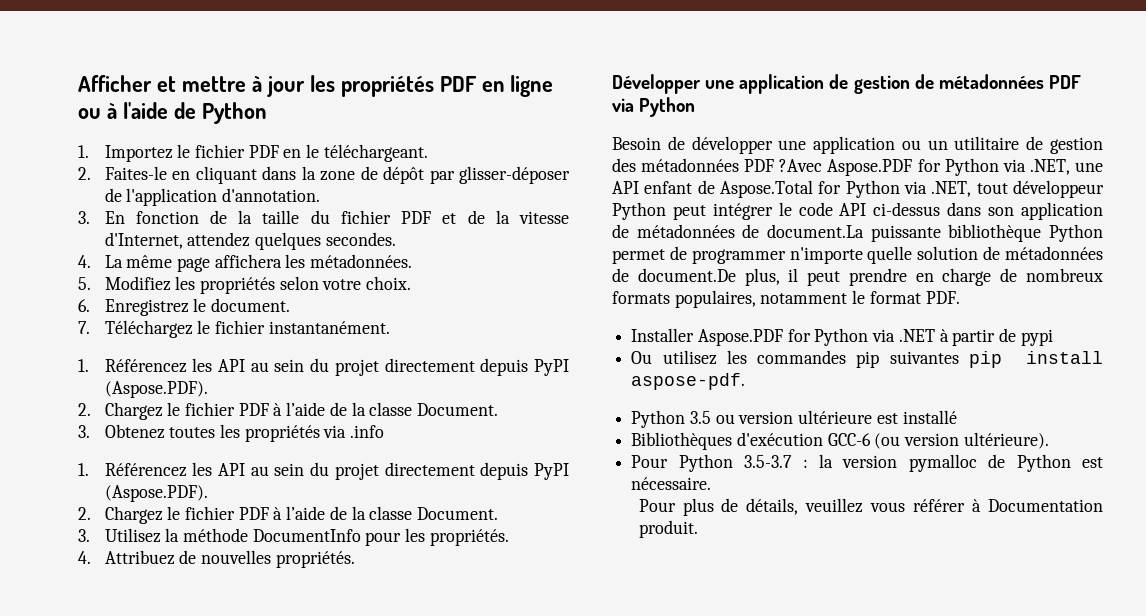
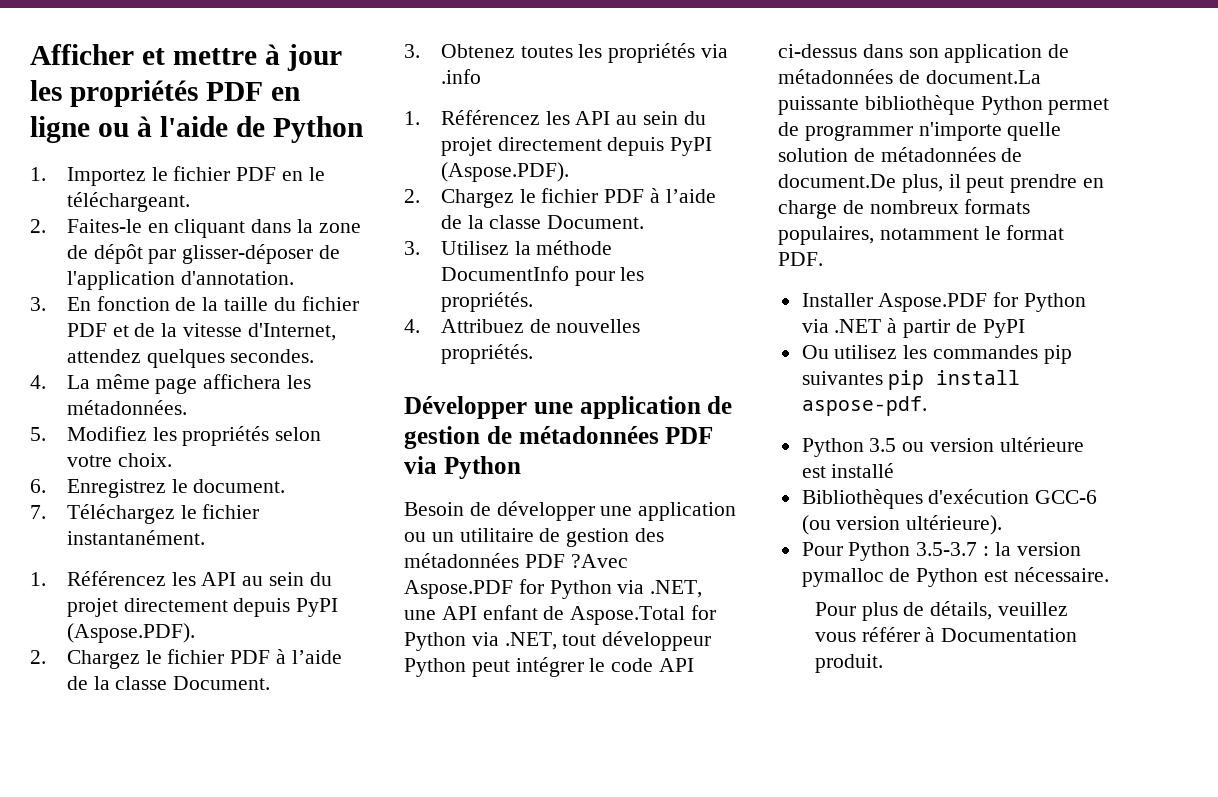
[1020,329,1053,346] pypi -> [982,319,1025,338] PyPI

